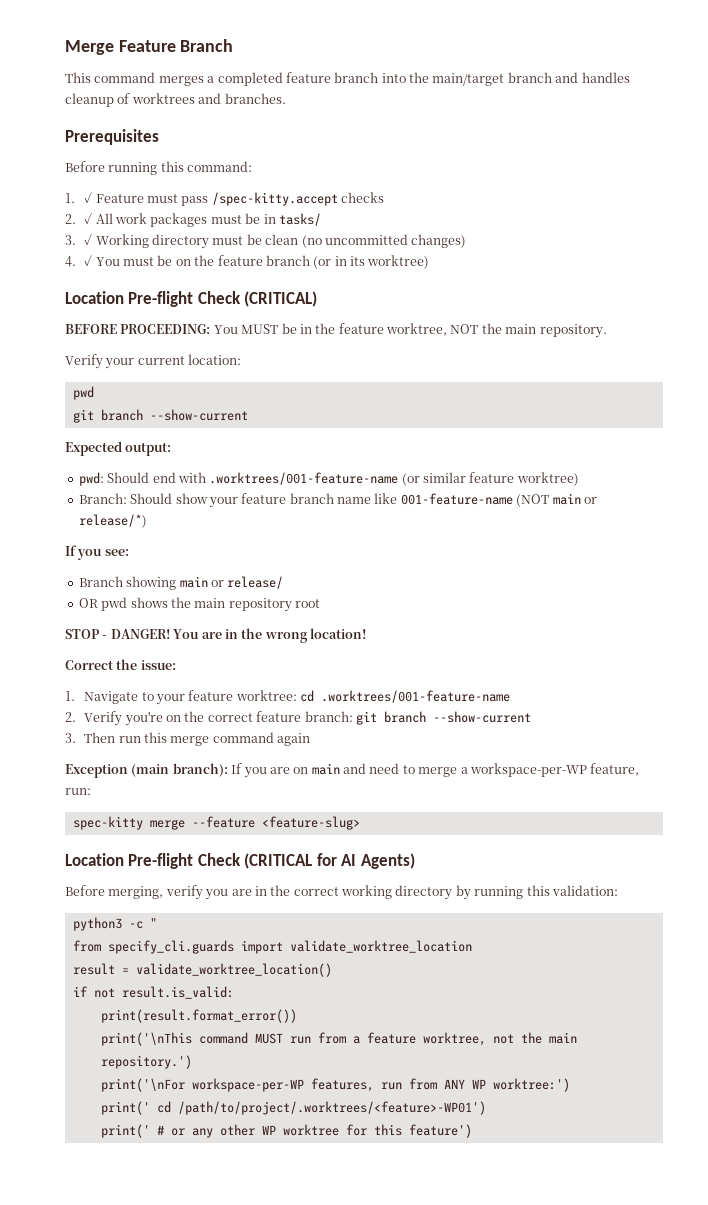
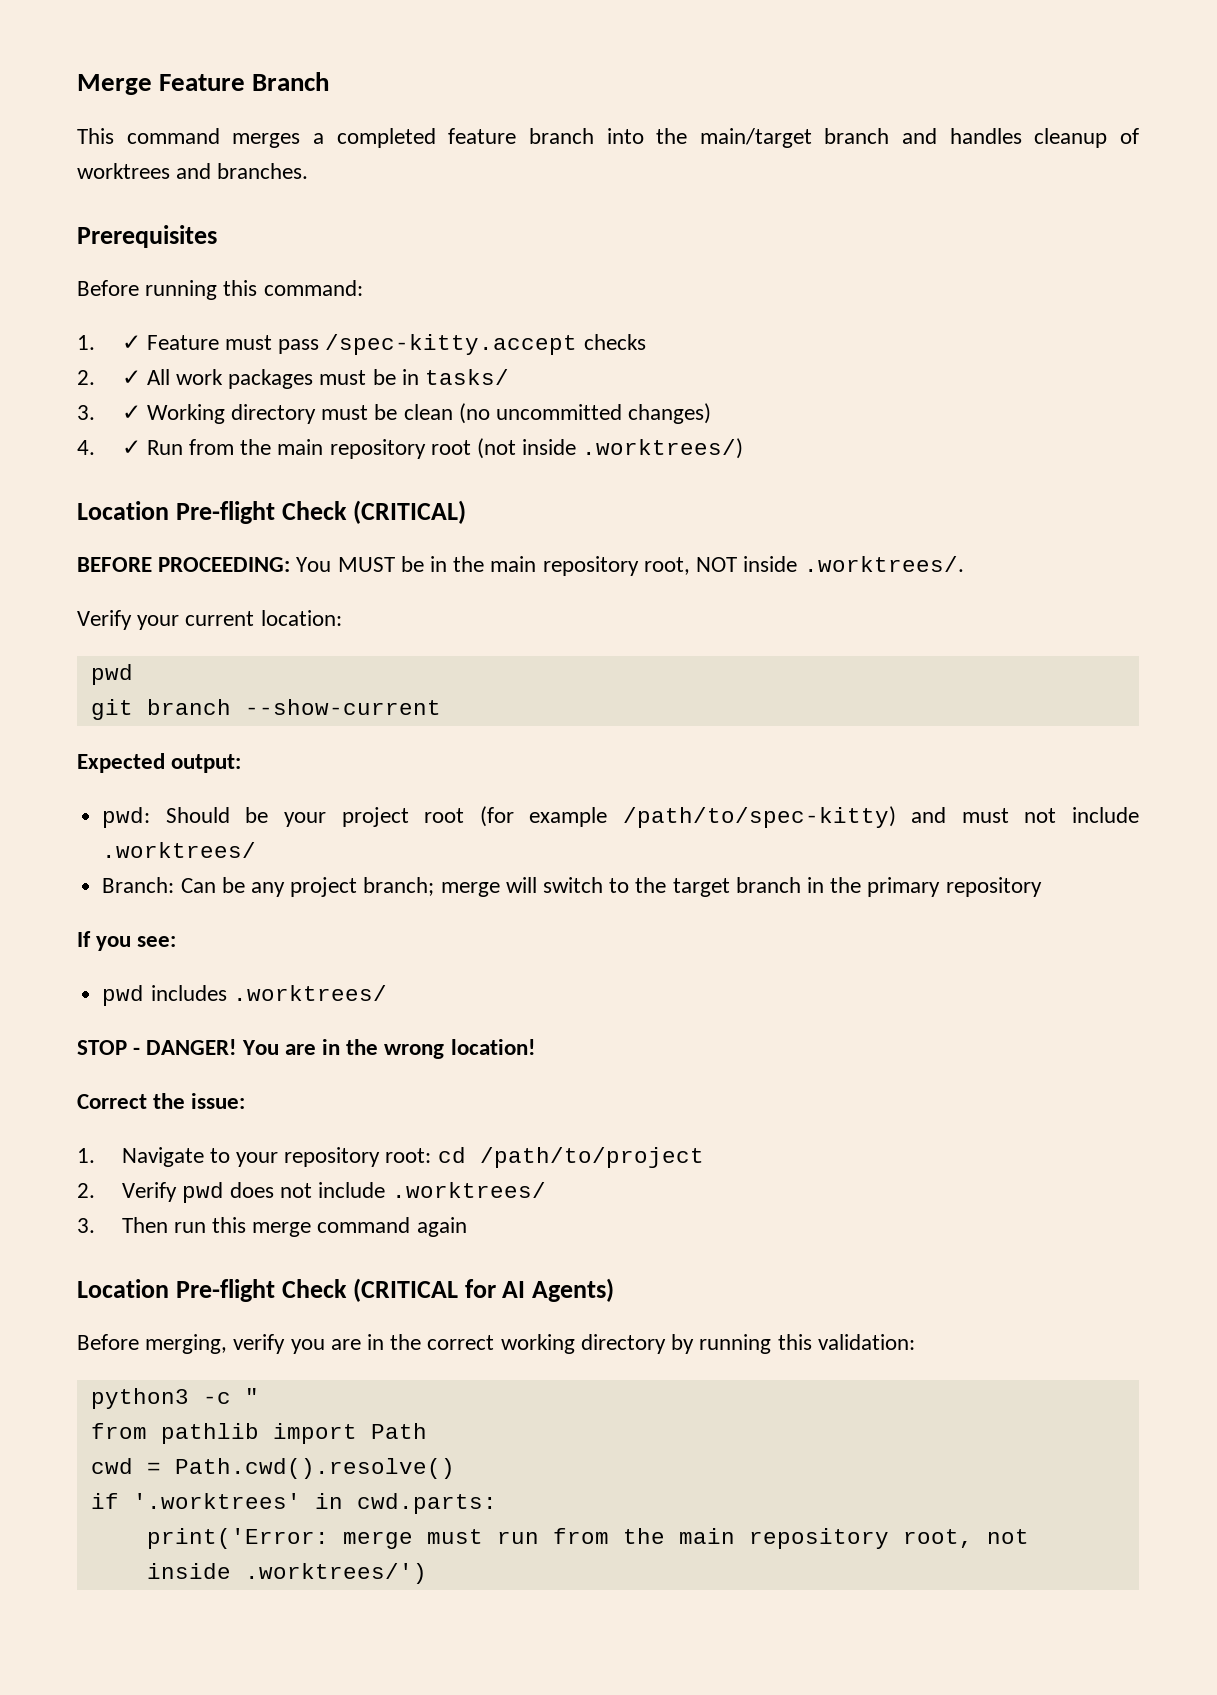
[95,255,430,269] You must be on the feature branch (or in its worktree) -> [146,438,744,459] Run from the main repository root (not inside .worktrees/)
[338,323,607,338] feature worktree, NOT the main repository. -> [490,556,964,576] main repository root, NOT inside .worktrees/.
[152,472,579,486] [78,493,597,508] [78,514,147,528] [65,545,129,560] [78,576,284,590] [78,597,320,612] end with .worktrees/001-feature-name (or similar feature worktree) // Branch: Should show your feature branch name like 001-feature-name (NOT main or release/*) // If you see: // Branch showing main or release/ // OR pwd shows the main repository root -> [245,806,1140,828] [102,842,257,858] [102,877,1042,897] [77,931,177,951] [102,985,387,1006] be your project root (for example /path/to/spec-kitty) and must not include .worktrees/ // Branch: Can be any project branch; merge will switch to the target branch in the primary repository // If you see: // pwd includes .worktrees/
[188,690,511,703] [65,711,531,726] feature worktree: cd .worktrees/001-feature-name // 2. Verify you're on the correct feature branch: git branch --show-current -> [284,1147,704,1168] [77,1182,546,1203] repository root: cd /path/to/project // 2. Verify pwd does not include .worktrees/
[65,763,640,778] [65,788,91,795] [72,816,360,830] // Exception (main branch): If you are on main and need to merge a workspace-per-WP feature, run: // spec-kitty merge --feature <feature-slug> -> (467, 1227) none
[107,940,472,954] [72,963,332,977] [72,986,234,999] [100,1009,297,1023] [100,1032,577,1046] [100,1055,192,1069] [100,1078,570,1092] [100,1101,486,1115] [100,1124,472,1138] specify_cli.guards import validate_worktree_location // result = validate_worktree_location() // if not result.is_valid: // print(result.format_error()) // print('\nThis command MUST run from a feature worktree, not the main repository.') // print('\nFor workspace-per-WP features, run from ANY WP worktree:') // print(' cd /path/to/project/.worktrees/<feature>-WP01') // print(' # or any other WP worktree for this feature') -> [160,1423,427,1444] [90,1458,455,1479] [90,1493,497,1514] [146,1528,1029,1549] [146,1563,427,1584] pathlib import Path // cwd = Path.cwd().resolve() // if '.worktrees' in cwd.parts: // print('Error: merge must run from the main repository root, not inside .worktrees/')

